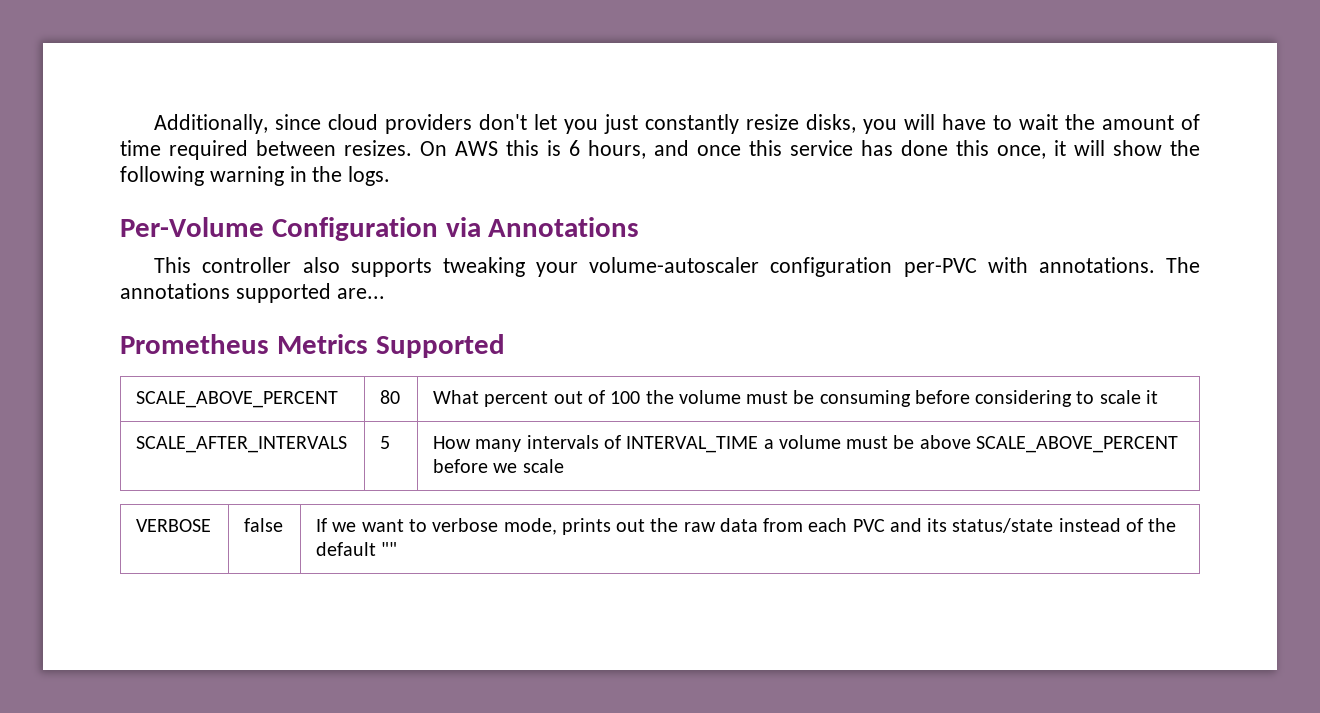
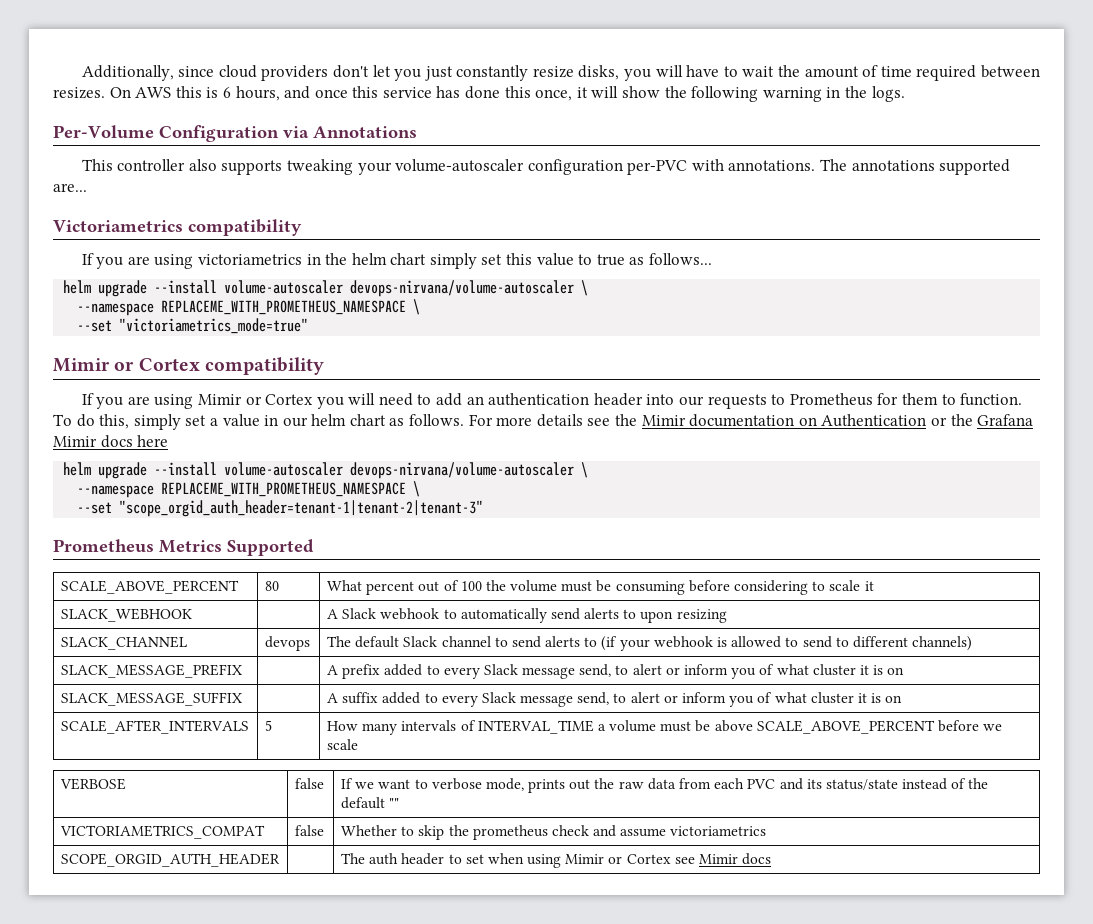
(385, 293) none -> [53,219,302,236] [81,253,712,269] [63,280,589,297] [77,299,421,316] [77,318,309,334] [53,357,324,375] [81,393,1023,409] [53,414,1034,430] [53,435,169,448] [63,462,589,479] [77,481,421,498] [77,500,484,517] // Victoriametrics compatibility // If you are using victoriametrics in the helm chart simply set this value to true as follows... // helm upgrade --install volume-autoscaler devops-nirvana/volume-autoscaler \ // --namespace REPLACEME_WITH_PROMETHEUS_NAMESPACE \ // --set "victoriametrics_mode=true" // Mimir or Cortex compatibility // If you are using Mimir or Cortex you will need to add an authentication header into our requests to Prometheus for them to function. To do this, simply set a value in our helm chart as follows. For more details see the Mimir documentation on Authentication or the Grafana Mimir docs here // helm upgrade --install volume-autoscaler devops-nirvana/volume-autoscaler \ // --namespace REPLACEME_WITH_PROMETHEUS_NAMESPACE \ // --set "scope_orgid_auth_header=tenant-1|tenant-2|tenant-3"
(1158, 397) none -> [60,608,192,622] [326,608,727,623] [60,636,187,650] [264,636,310,651] [326,636,973,651] [60,664,242,678] [326,664,905,679] [60,692,242,706] [326,692,903,707] // SLACK_WEBHOOK | | A Slack webhook to automatically send alerts to upon resizing // SLACK_CHANNEL | devops | The default Slack channel to send alerts to (if your webhook is allowed to send to different channels) // SLACK_MESSAGE_PREFIX | | A prefix added to every Slack message send, to alert or inform you of what cluster it is on // SLACK_MESSAGE_SUFFIX | | A suffix added to every Slack message send, to alert or inform you of what cluster it is on
(398, 549) none -> [59,825,265,839] [294,825,324,836] [340,825,767,840] [60,853,280,867] [340,853,772,868] // VICTORIAMETRICS_COMPAT | false | Whether to skip the prometheus check and assume victoriametrics // SCOPE_ORGID_AUTH_HEADER | | The auth header to set when using Mimir or Cortex see Mimir docs

